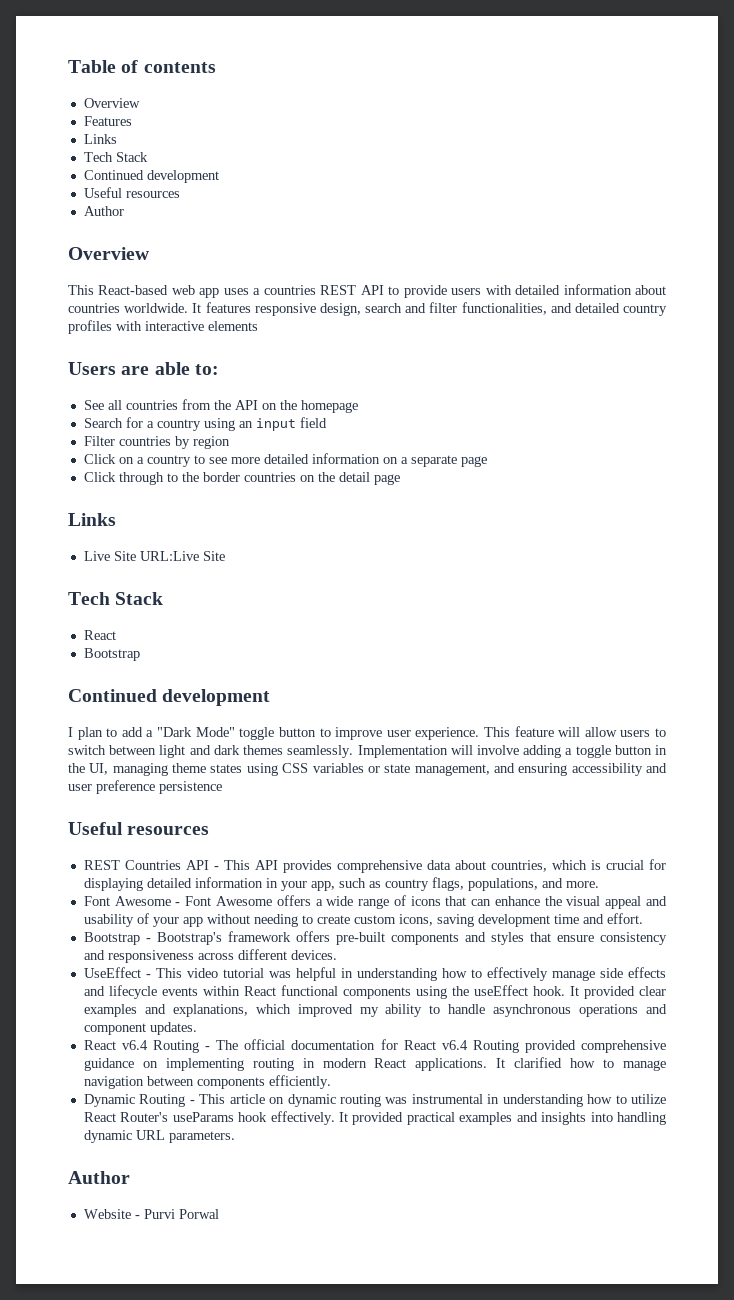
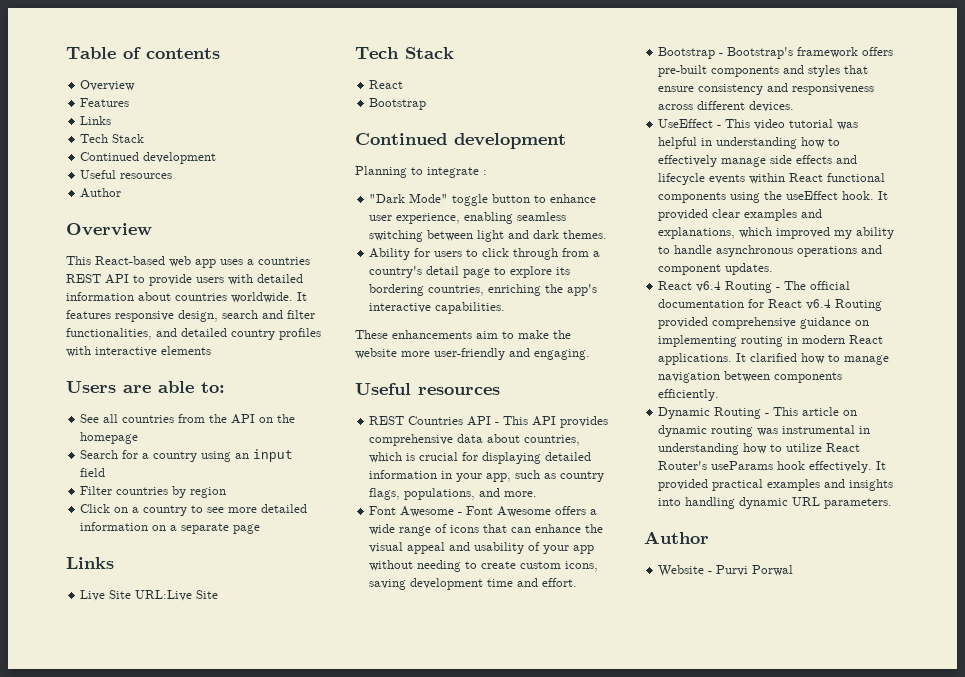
[83,472,400,485] // Click through to the border countries on the detail page -> (261, 529) none
[68,727,154,740] I plan to add a -> [355,166,487,178] Planning to integrate : //
[335,726,666,740] [68,745,667,758] [68,763,667,776] [68,780,222,794] improve user experience. This feature will allow users to switch between light and dark themes seamlessly. Implementation will involve adding a toggle button in the UI, managing theme states using CSS variables or state management, and ensuring accessibility and user preference persistence -> [550,194,597,203] [369,212,567,224] [369,230,608,242] [369,248,601,260] [369,266,571,278] [369,284,598,296] [369,302,506,314] [355,330,571,339] [355,348,590,360] enhance user experience, enabling seamless switching between light and dark themes. // Ability for users to click through from a country's detail page to explore its bordering countries, enriching the app's interactive capabilities. // These enhancements aim to make the website more user-friendly and engaging.

